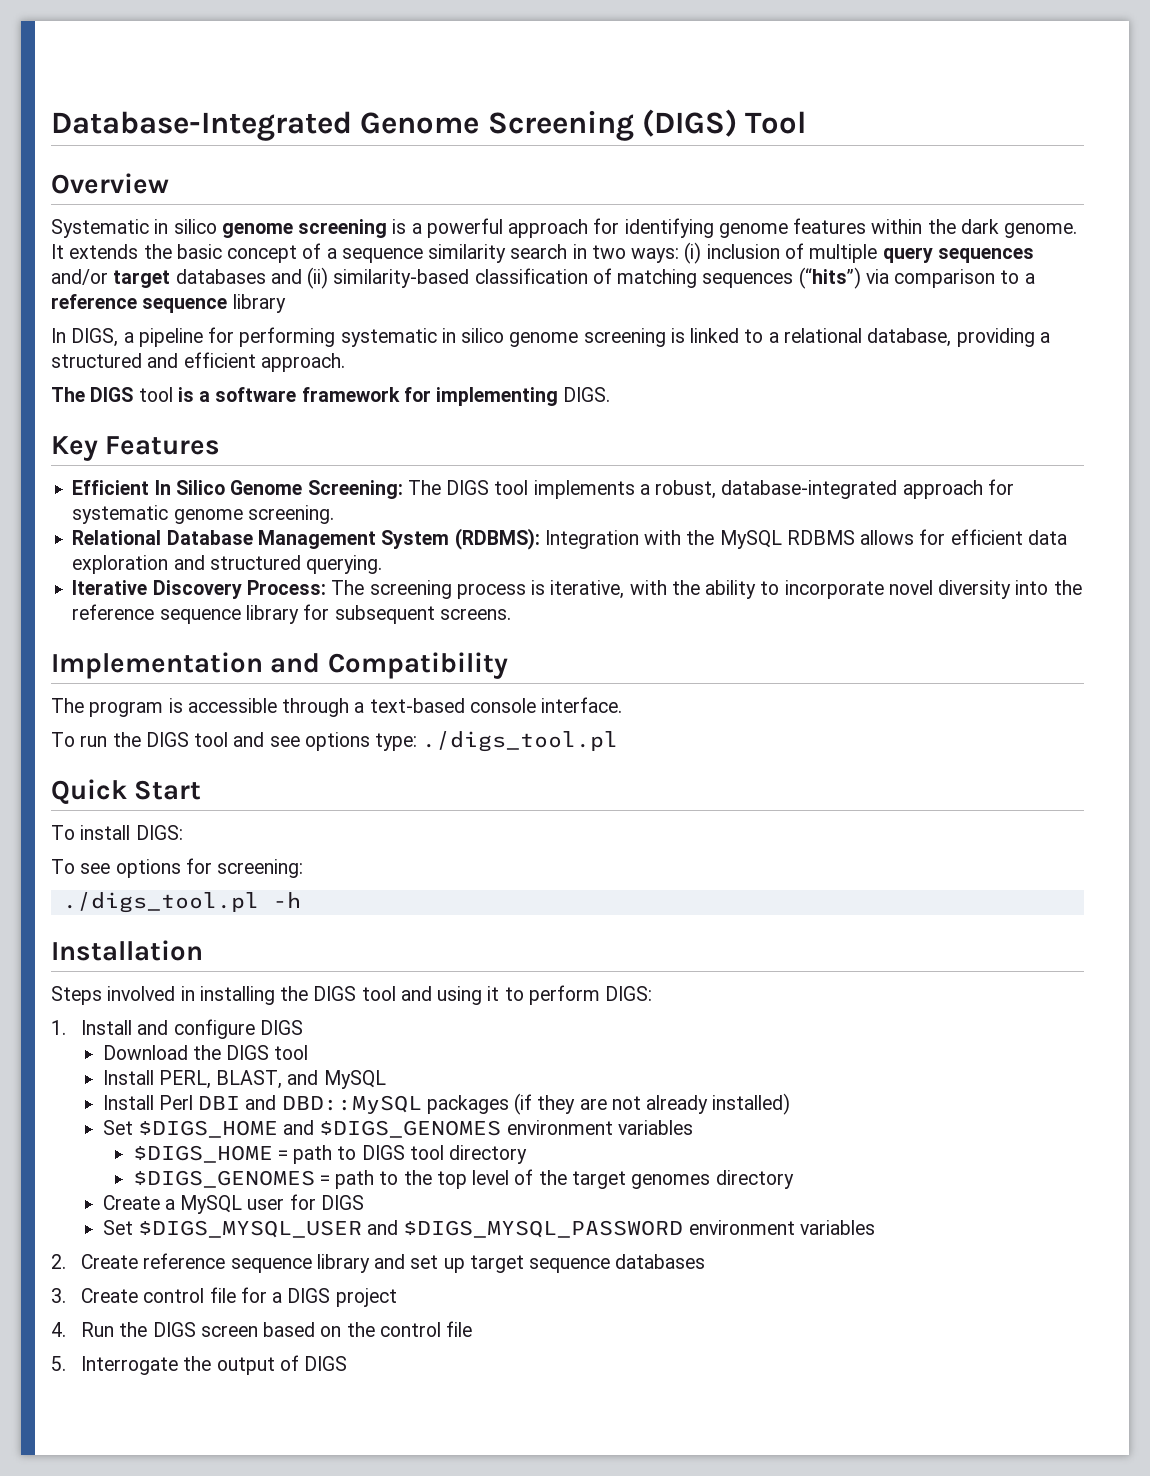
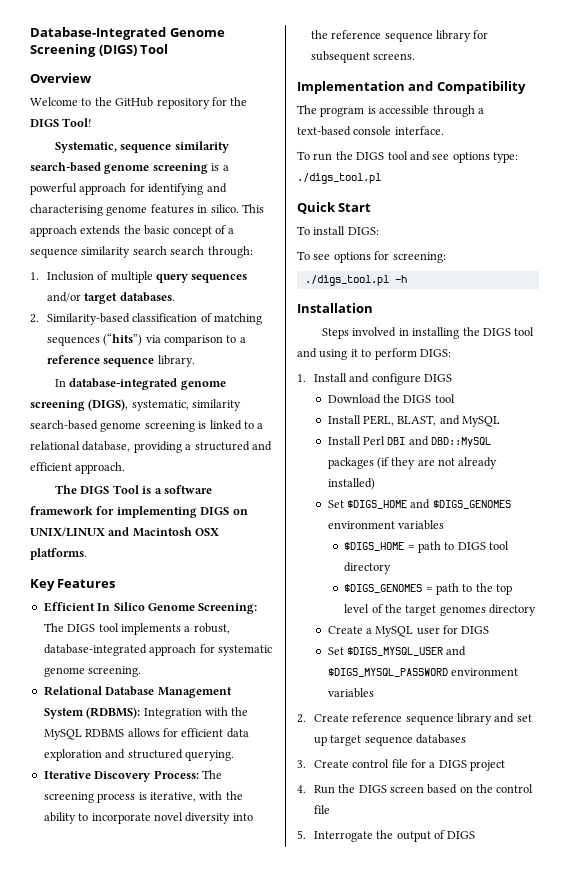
[51,219,217,238] Systematic in silico -> [30,97,248,109] [30,118,93,127] [55,141,229,153] [30,162,101,172] Welcome to the GitHub repository for the DIGS Tool! // Systematic, sequence similarity search-based
[718,218,1078,238] [51,244,64,259] genome features within the dark genome. It -> [206,183,227,193] [30,204,264,216] [30,225,77,237] and characterising genome features in silico. This approach
[572,242,780,264] in two ways: (i) inclusion -> [170,246,253,258] [30,271,94,281] search through: // 1. Inclusion
[175,267,470,289] databases and (ii) similarity-based -> [119,292,175,302] [30,313,130,325] databases. // 2. Similarity-based
[232,294,286,313] [51,327,505,347] library // In DIGS, a pipeline for performing systematic in silico -> [157,355,195,367] [55,378,226,390] [30,399,242,411] [30,420,98,430] library. // In database-integrated genome screening (DIGS), systematic, similarity search-based
[138,387,173,402] tool -> [112,485,139,494] Tool
[563,387,611,402] DIGS. -> [200,507,248,515] [30,527,220,537] [30,548,87,560] DIGS on UNIX/LINUX and Macintosh OSX platforms.

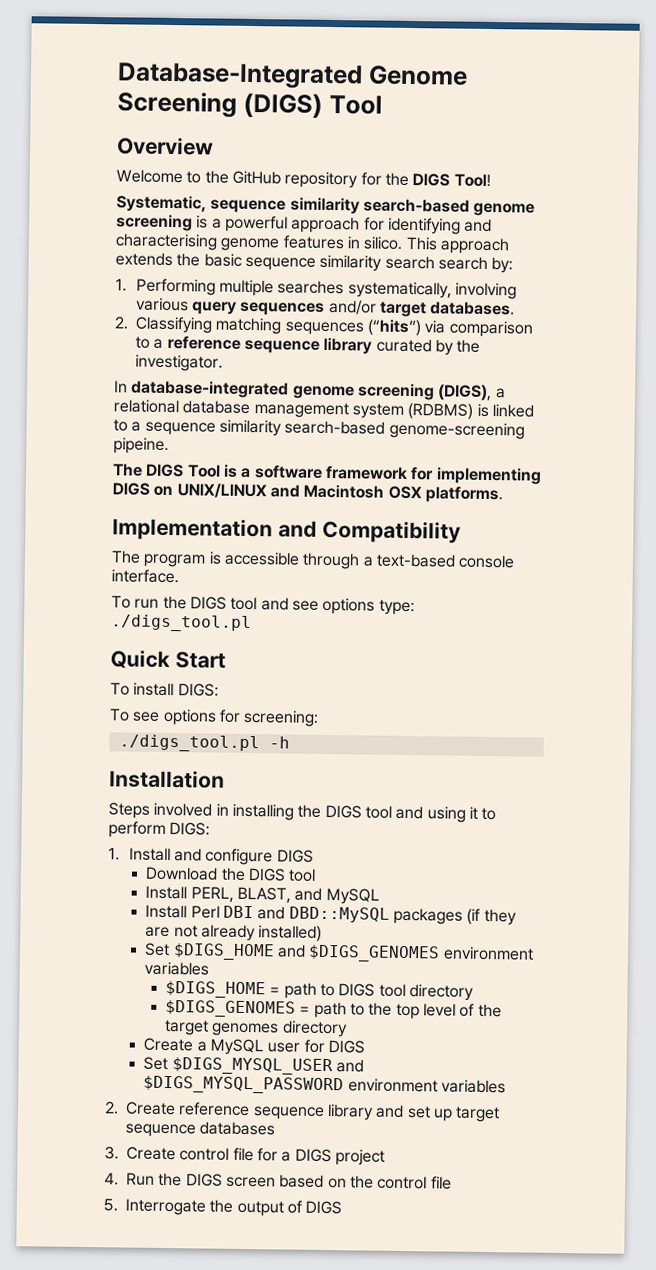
[172,225,235,237] concept of a -> (242, 260) none
[207,246,253,258] [30,271,153,283] through: // 1. Inclusion of multiple -> [491,257,514,274] [115,278,517,300] [135,297,189,312] by: // 1. Performing multiple searches systematically, involving various
[46,313,212,325] Similarity-based classification of -> [135,316,212,334] Classifying
[157,355,195,367] library. -> [323,337,481,356] [135,354,223,372] library curated by the investigator.
[131,399,242,411] [30,420,264,432] [30,441,272,453] [30,462,126,474] systematic, similarity search-based genome screening is linked to a relational database, providing a structured and efficient approach. -> [494,388,506,399] [113,399,534,420] [113,419,525,440] [113,437,169,454] a relational database management system (RDBMS) is linked to a sequence similarity search-based genome-screening pipeine.
[30,579,116,591] [43,602,258,614] [43,623,230,635] [43,644,272,656] [43,666,142,677] [43,686,232,698] [43,707,249,719] [43,728,249,740] [43,749,234,761] [43,770,222,782] [43,791,243,803] [43,812,253,824] [310,30,489,42] [310,51,416,63] // Key Features // Efficient In Silico Genome Screening: The DIGS tool implements a robust, database-integrated approach for systematic genome screening. // Relational Database Management System (RDBMS): Integration with the MySQL RDBMS allows for efficient data exploration and structured querying. // Iterative Discovery Process: The screening process is iterative, with the ability to incorporate novel diversity into the reference sequence library for subsequent screens. -> (503, 495) none

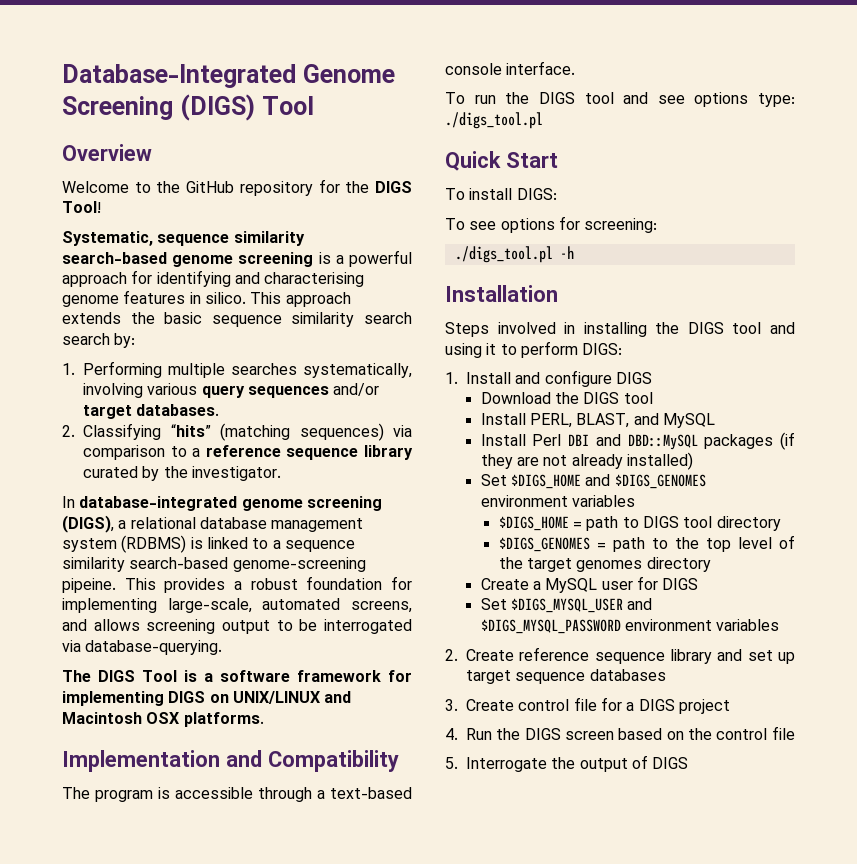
[215,317,421,337] matching sequences (“hits”) -> [170,423,384,441] “hits” (matching sequences)
(169, 445) none -> [124,576,413,593] [62,598,413,613] [62,619,413,634] [62,640,223,655] This provides a robust foundation for implementing large-scale, automated screens, and allows screening output to be interrogated via database-querying.

